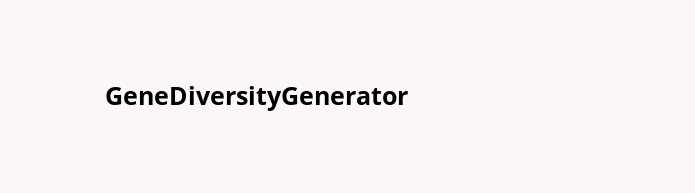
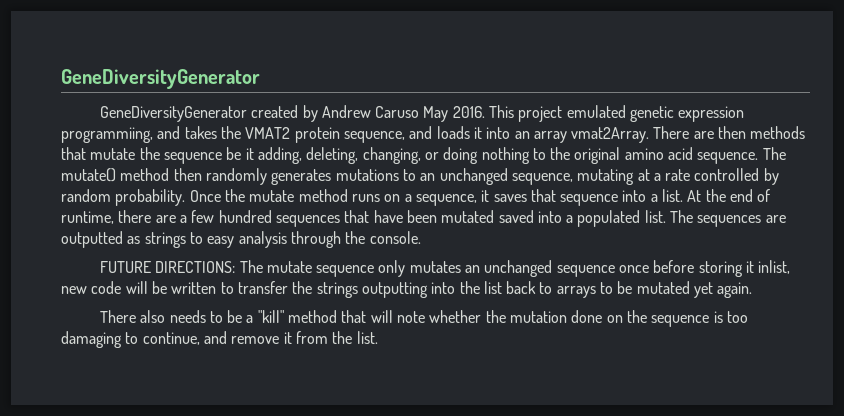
[105,86,408,111] GeneDiversityGenerator -> [61,69,260,89] [99,105,745,122] [61,126,806,143] [61,147,786,164] [61,168,779,185] [61,189,771,206] [61,210,786,227] [61,231,421,248] [99,260,791,277] [61,281,753,298] [99,310,748,327] [61,331,378,348] GeneDiversityGenerator // GeneDiversityGenerator created by Andrew Caruso May 2016. This project emulated genetic expression programmiing, and takes the VMAT2 protein sequence, and loads it into an array vmat2Array. There are then methods that mutate the sequence be it adding, deleting, changing, or doing nothing to the original amino acid sequence. The mutate() method then randomly generates mutations to an unchanged sequence, mutating at a rate controlled by random probability. Once the mutate method runs on a sequence, it saves that sequence into a list. At the end of runtime, there are a few hundred sequences that have been mutated saved into a populated list. The sequences are outputted as strings to easy analysis through the console. // FUTURE DIRECTIONS: The mutate sequence only mutates an unchanged sequence once before storing it inlist, new code will be written to transfer the strings outputting into the list back to arrays to be mutated yet again. // There also needs to be a "kill" method that will note whether the mutation done on the sequence is too damaging to continue, and remove it from the list.

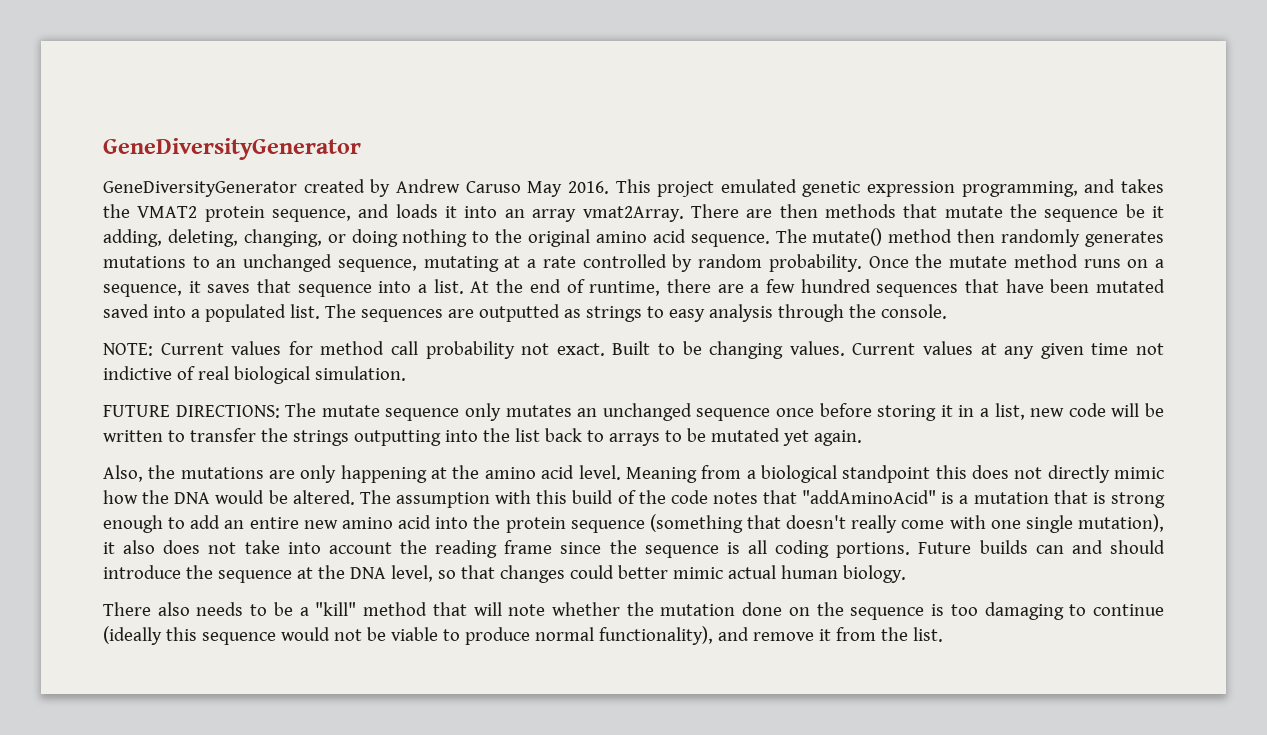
[61,127,153,143] programmiing, -> [961,181,1078,197] programming,
(421, 237) none -> [103,341,1165,359] [103,366,406,384] // NOTE: Current values for method call probability not exact. Built to be changing values. Current values at any given time not indictive of real biological simulation.
[758,260,791,274] inlist, -> [958,403,1025,420] in a list,
(753, 290) none -> [103,465,1165,483] [103,490,1165,508] [103,514,1164,533] [103,540,1165,558] [103,565,906,583] // Also, the mutations are only happening at the amino acid level. Meaning from a biological standpoint this does not directly mimic how the DNA would be altered. The assumption with this build of the code notes that "addAminoAcid" is a mutation that is strong enough to add an entire new amino acid into the protein sequence (something that doesn't really come with one single mutation), it also does not take into account the reading frame since the sequence is all coding portions. Future builds can and should introduce the sequence at the DNA level, so that changes could better mimic actual human biology.
[142,332,200,345] continue, -> [1093,604,1165,616] [103,626,713,645] continue (ideally this sequence would not be viable to produce normal functionality),

